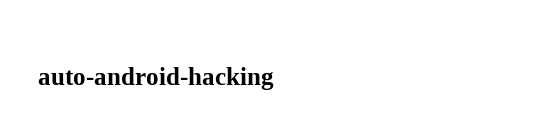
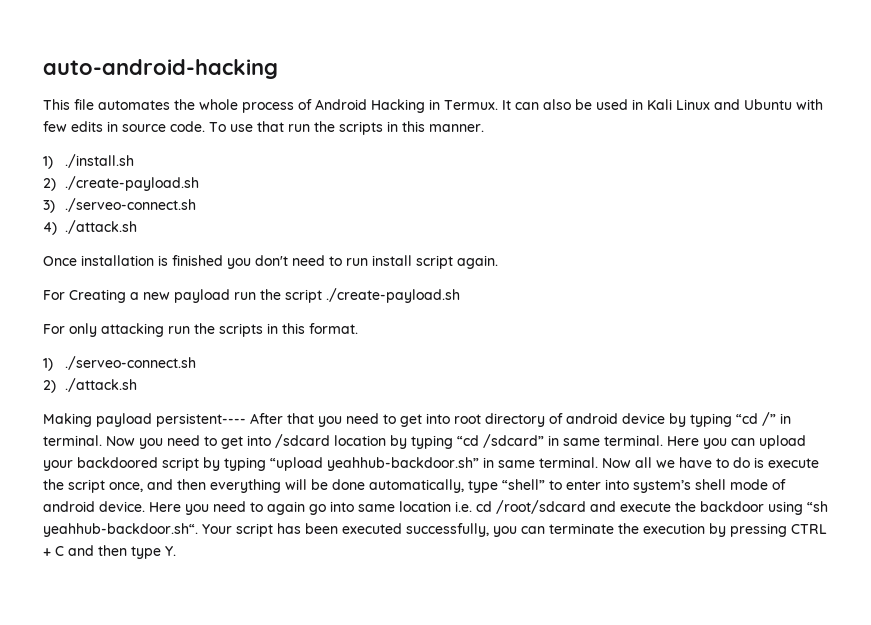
(274, 78) none -> [43,99,823,113] [43,121,484,135] [43,154,135,169] [43,176,200,191] [43,198,197,213] [43,220,138,235] [43,255,498,269] [43,288,460,303] [43,323,358,337] [43,356,197,371] [43,378,138,393] [43,412,791,427] [43,434,806,449] [43,457,819,471] [43,479,786,493] [43,500,828,515] [43,523,827,537] [43,545,176,559] // This file automates the whole process of Android Hacking in Termux. It can also be used in Kali Linux and Ubuntu with few edits in source code. To use that run the scripts in this manner. // 1) ./install.sh // 2) ./create-payload.sh // 3) ./serveo-connect.sh // 4) ./attack.sh // Once installation is finished you don't need to run install script again. // For Creating a new payload run the script ./create-payload.sh // For only attacking run the scripts in this format. // 1) ./serveo-connect.sh // 2) ./attack.sh // Making payload persistent---- After that you need to get into root directory of android device by typing “cd /” in terminal. Now you need to get into /sdcard location by typing “cd /sdcard” in same terminal. Here you can upload your backdoored script by typing “upload yeahhub-backdoor.sh” in same terminal. Now all we have to do is execute the script once, and then everything will be done automatically, type “shell” to enter into system’s shell mode of android device. Here you need to again go into same location i.e. cd /root/sdcard and execute the backdoor using “sh yeahhub-backdoor.sh“. Your script has been executed successfully, you can terminate the execution by pressing CTRL + C and then type Y.

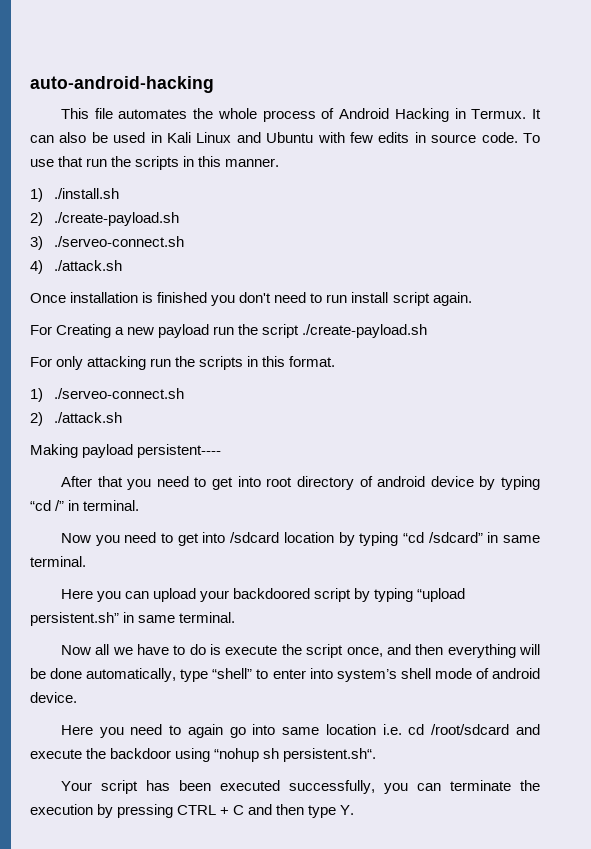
(246, 420) none -> (222, 451) //
(102, 440) none -> (140, 505) //
(663, 440) none -> (86, 561) //
[327,457,598,471] yeahhub-backdoor.sh” in same terminal. -> [30,612,236,626] persistent.sh” in same terminal. //
(145, 506) none -> (77, 697) //
[807,501,828,512] [43,523,198,537] “sh yeahhub-backdoor.sh“. -> [214,748,377,762] “nohup sh persistent.sh“. //

